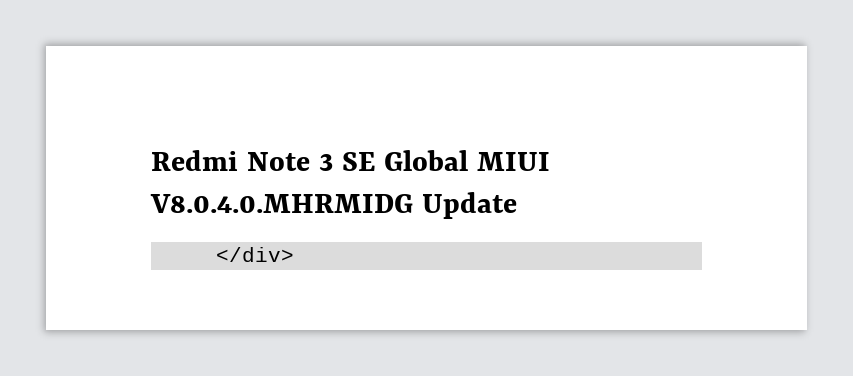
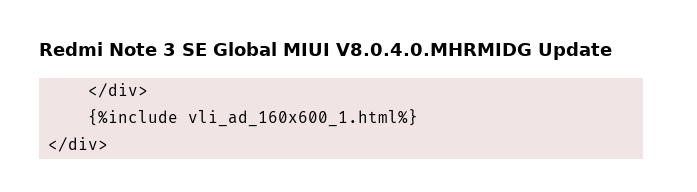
(294, 254) none -> [88,109,418,127] [48,137,108,152] // {%include vli_ad_160x600_1.html%} // </div>

